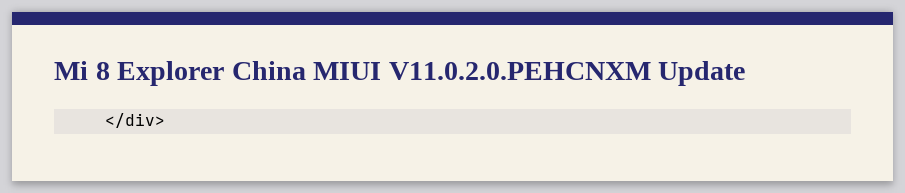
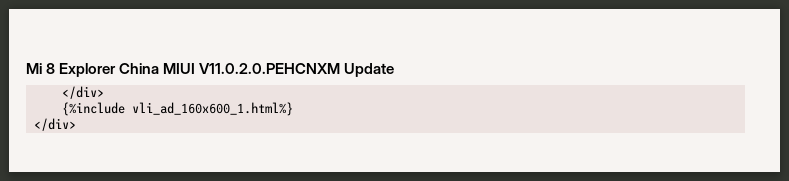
(165, 120) none -> [61,102,293,116] [33,118,76,131] // {%include vli_ad_160x600_1.html%} // </div>

